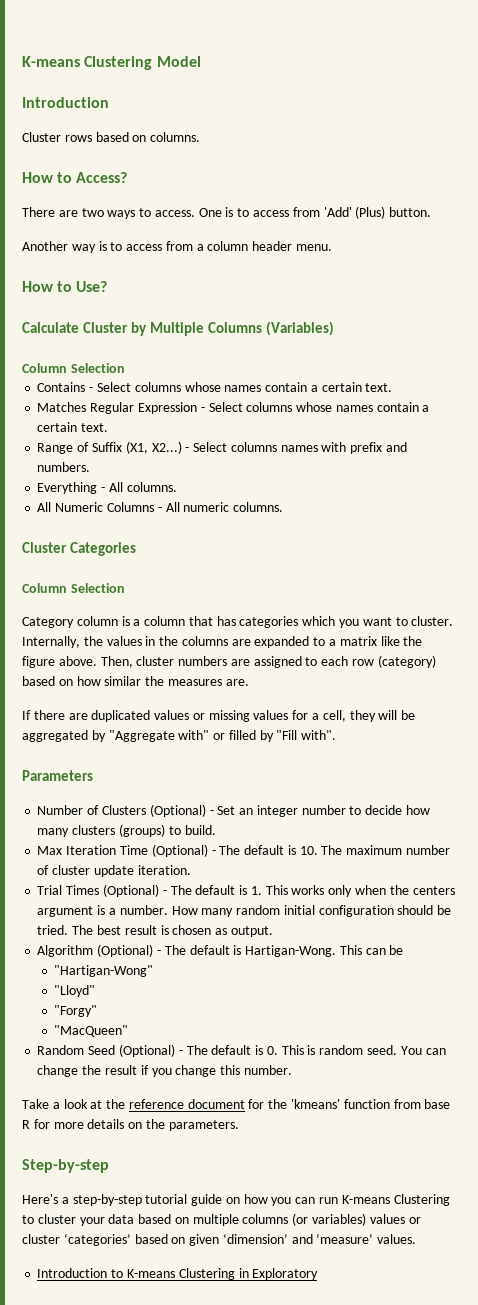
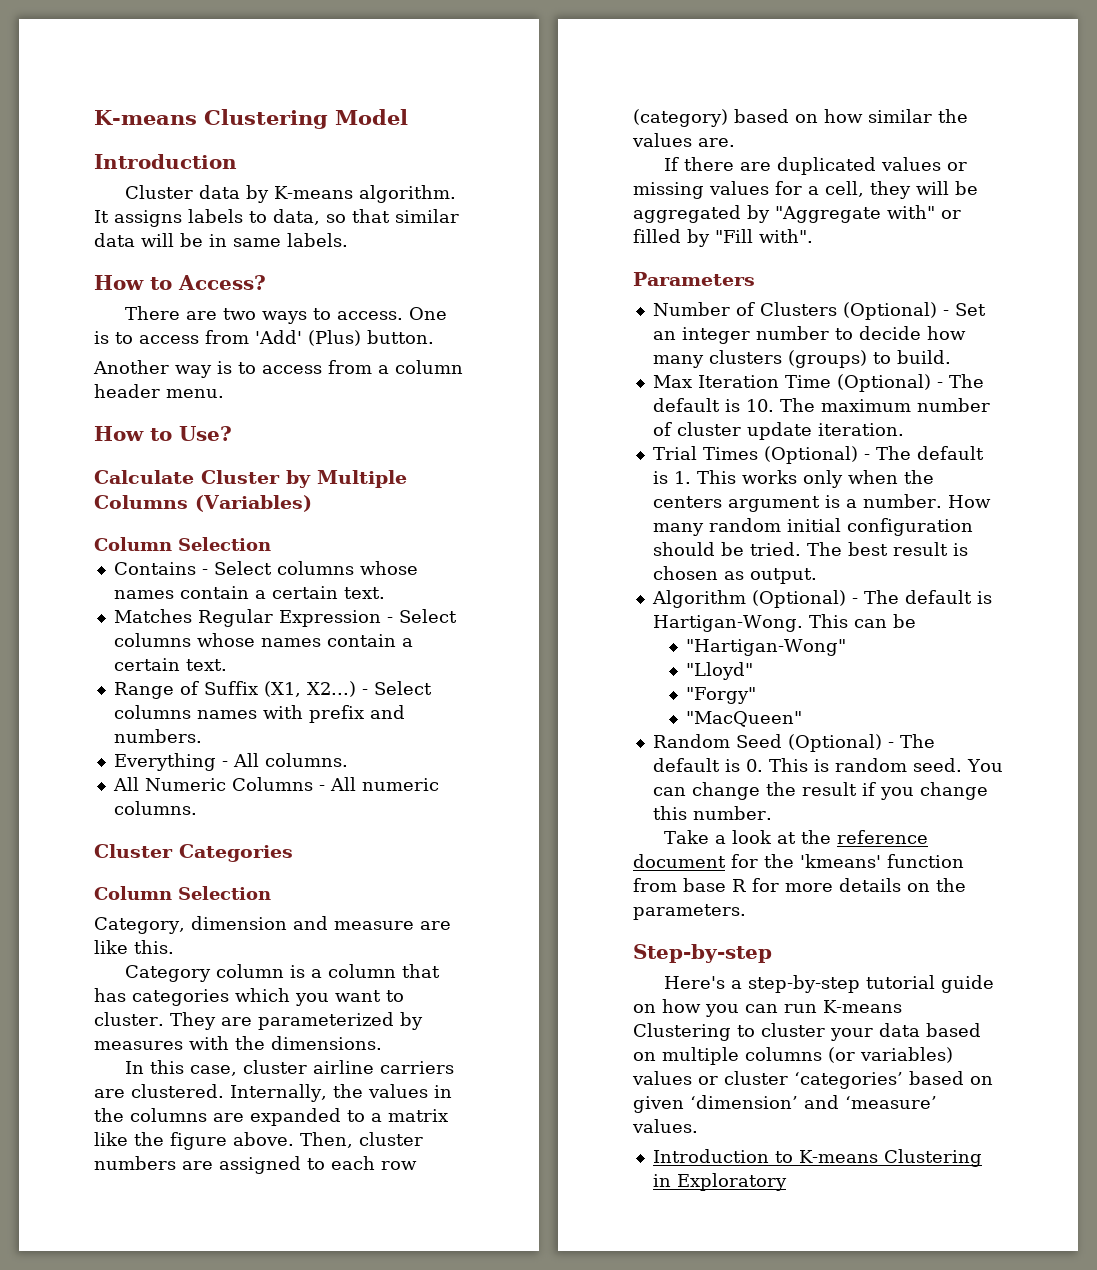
[64,132,201,142] rows based on columns. -> [198,185,456,203] [94,209,459,227] [94,233,348,247] data by K-means algorithm. It assigns labels to data, so that similar data will be in same labels.
(125, 588) none -> [94,916,451,934] [94,940,174,954] // Category, dimension and measure are like this.
(454, 621) none -> [169,1012,423,1030] [94,1036,382,1050] [124,1060,454,1076] [94,1084,224,1098] They are parameterized by measures with the dimensions. // In this case, cluster airline carriers are clustered.
[167,679,222,686] measures -> [632,133,692,147] values

